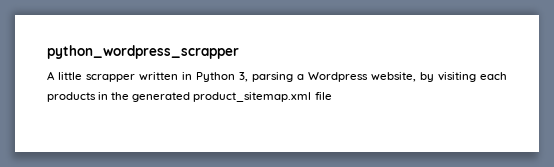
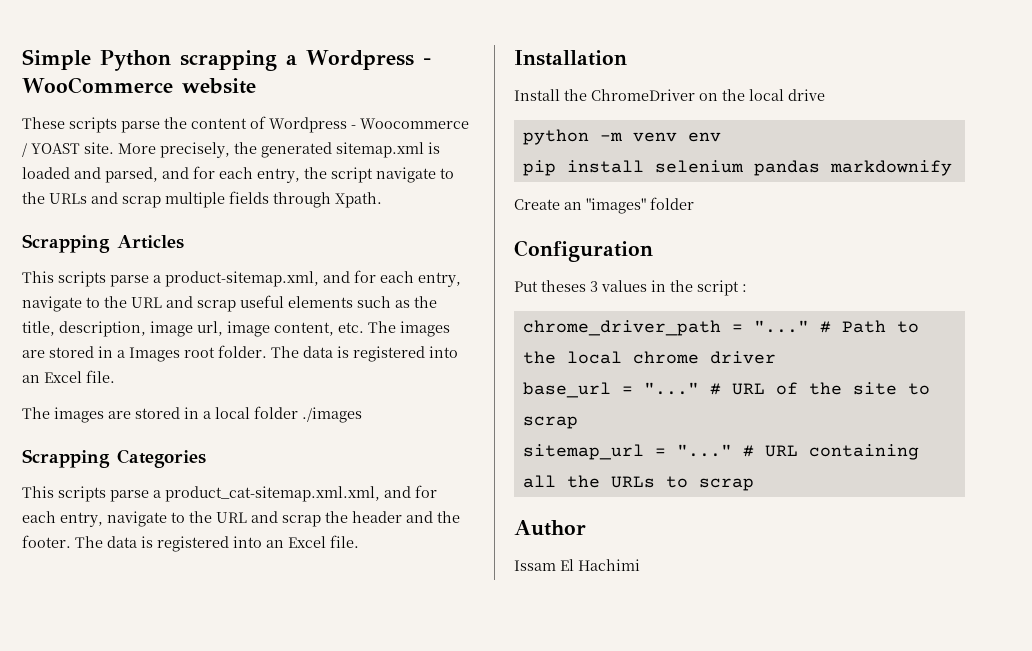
[47,45,239,59] [47,71,507,82] [47,92,332,102] python_wordpress_scrapper // A little scrapper written in Python 3, parsing a Wordpress website, by visiting each products in the generated product_sitemap.xml file -> [22,49,431,71] [22,77,256,94] [22,116,469,133] [22,142,440,158] [22,166,454,183] [22,191,382,208] [22,234,184,253] [22,270,461,287] [22,295,437,312] [22,321,450,337] [22,345,458,362] [22,370,115,383] [22,406,362,423] [22,449,206,468] [22,485,437,502] [22,511,460,527] [22,535,359,552] [514,50,627,66] [514,89,825,101] [522,129,721,145] [522,160,952,176] [514,197,694,214] [514,240,653,262] [514,280,747,296] [522,320,919,336] [522,351,776,364] [522,382,930,398] [522,416,578,429] [522,444,919,460] [522,475,754,491] [514,520,586,536] [514,559,640,571] Simple Python scrapping a Wordpress - WooCommerce website // These scripts parse the content of Wordpress - Woocommerce / YOAST site. More precisely, the generated sitemap.xml is loaded and parsed, and for each entry, the script navigate to the URLs and scrap multiple fields through Xpath. // Scrapping Articles // This scripts parse a product-sitemap.xml, and for each entry, navigate to the URL and scrap useful elements such as the title, description, image url, image content, etc. The images are stored in a Images root folder. The data is registered into an Excel file. // The images are stored in a local folder ./images // Scrapping Categories // This scripts parse a product_cat-sitemap.xml.xml, and for each entry, navigate to the URL and scrap the header and the footer. The data is registered into an Excel file. // Installation // Install the ChromeDriver on the local drive // python -m venv env // pip install selenium pandas markdownify // Create an "images" folder // Configuration // Put theses 3 values in the script : // chrome_driver_path = "..." # Path to the local chrome driver // base_url = "..." # URL of the site to scrap // sitemap_url = "..." # URL containing all the URLs to scrap // Author // Issam El Hachimi

